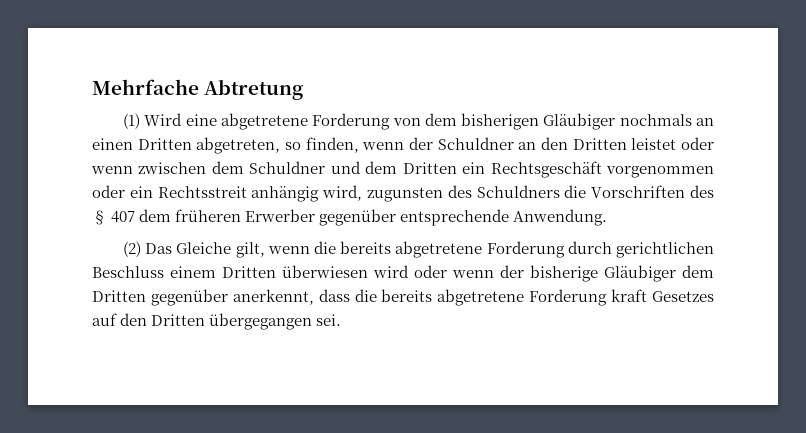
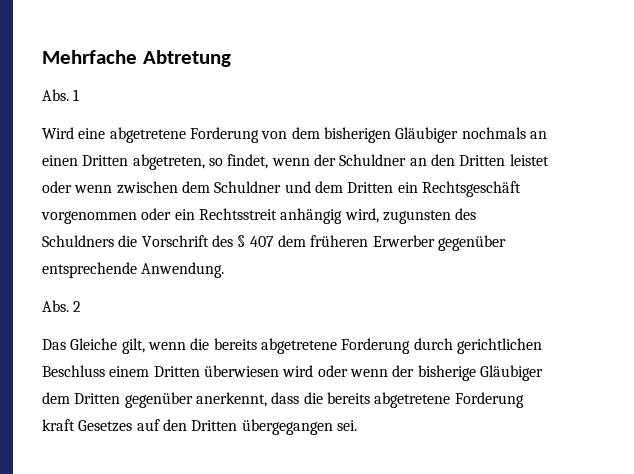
[122,113,140,129] (1) -> [42,89,80,101] Abs. 1 //
[305,137,359,153] finden, -> [227,154,269,169] findet,
[591,185,686,198] Vorschriften -> [141,235,209,247] Vorschrift
[122,241,141,257] (2) -> [42,300,82,312] Abs. 2 //

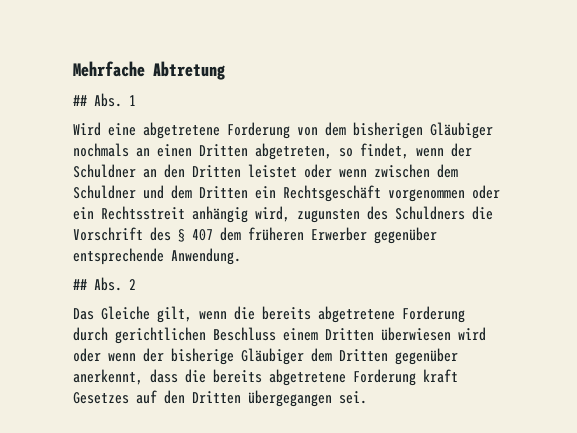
(231, 58) none -> [73,95,87,106] ##
(225, 270) none -> [73,279,87,290] ##

